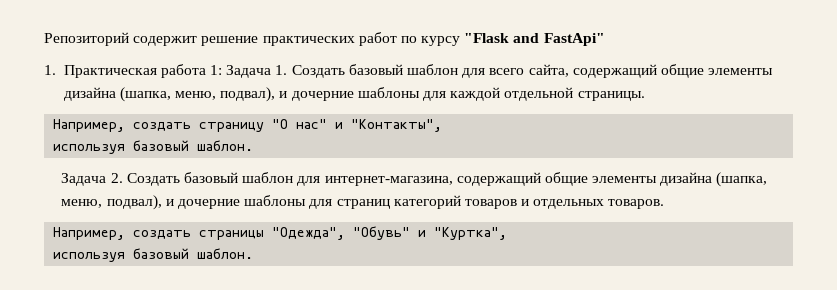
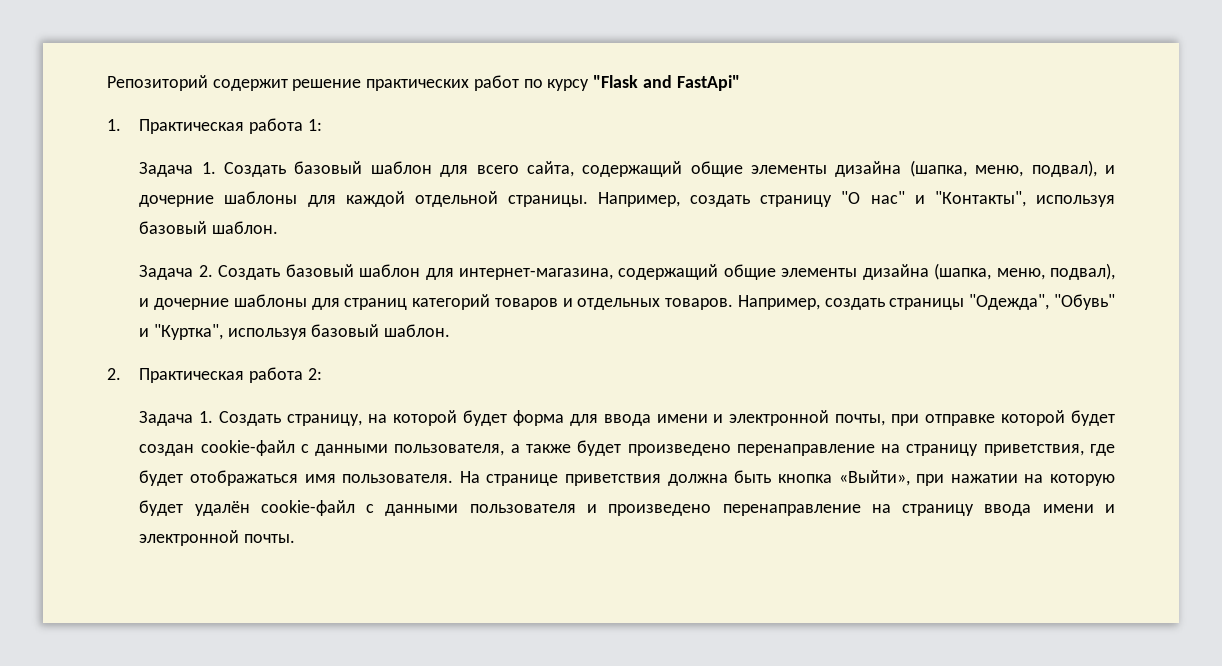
(223, 70) none -> (322, 125) //
(645, 96) // -> (588, 201) none
(443, 125) // -> (1026, 199) none
(665, 204) // -> (734, 304) none
[53,248,254,262] // используя базовый шаблон. -> [227,324,451,340] [107,367,322,383] [139,410,1115,426] [139,440,1116,456] [139,470,1116,486] [139,500,1116,516] [139,530,296,546] используя базовый шаблон. // 2. Практическая работа 2: // Задача 1. Создать страницу, на которой будет форма для ввода имени и электронной почты, при отправке которой будет создан cookie-файл с данными пользователя, а также будет произведено перенаправление на страницу приветствия, где будет отображаться имя пользователя. На странице приветствия должна быть кнопка «Выйти», при нажатии на которую будет удалён cookie-файл с данными пользователя и произведено перенаправление на страницу ввода имени и электронной почты.

